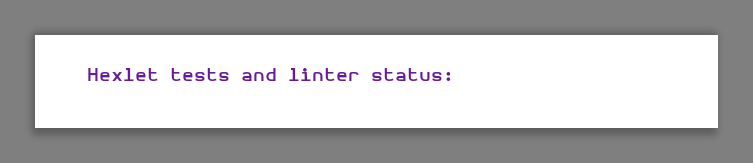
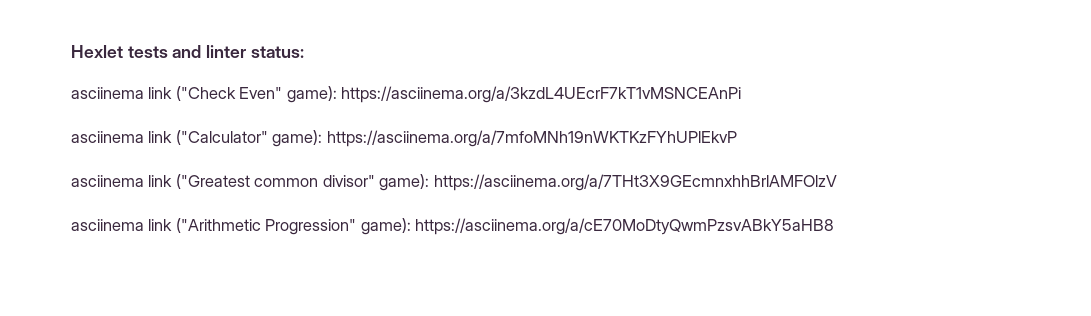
(454, 74) none -> [71,86,742,103] [71,130,737,147] [71,174,837,191] [71,218,835,235] // asciinema link ("Check Even" game): https://asciinema.org/a/3kzdL4UEcrF7kT1vMSNCEAnPi // asciinema link ("Calculator" game): https://asciinema.org/a/7mfoMNh19nWKTKzFYhUPlEkvP // asciinema link ("Greatest common divisor" game): https://asciinema.org/a/7THt3X9GEcmnxhhBrlAMFOlzV // asciinema link ("Arithmetic Progression" game): https://asciinema.org/a/cE70MoDtyQwmPzsvABkY5aHB8

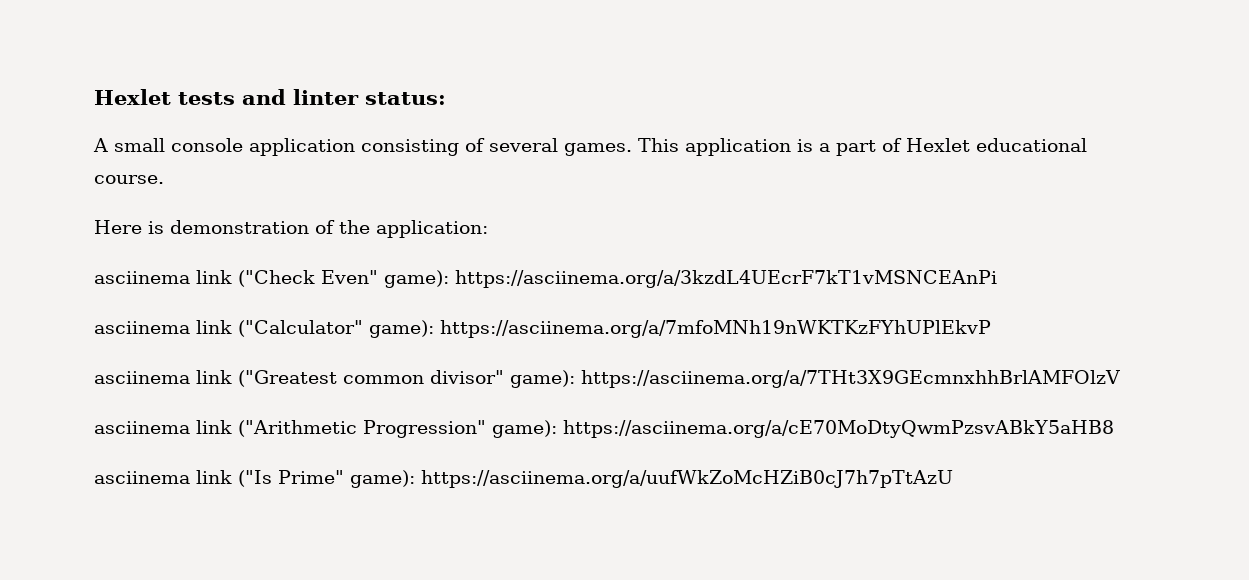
(304, 52) none -> [93,138,1087,156] [94,175,164,184] [94,220,488,238] // A small console application consisting of several games. This application is a part of Hexlet educational course. // Here is demonstration of the application:
(835, 226) none -> [94,470,953,488] // asciinema link ("Is Prime" game): https://asciinema.org/a/uufWkZoMcHZiB0cJ7h7pTtAzU

